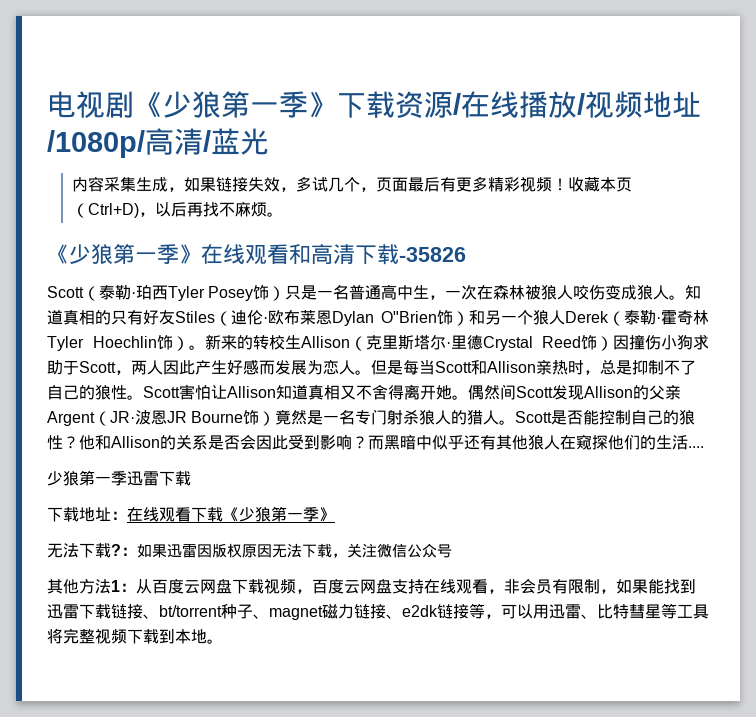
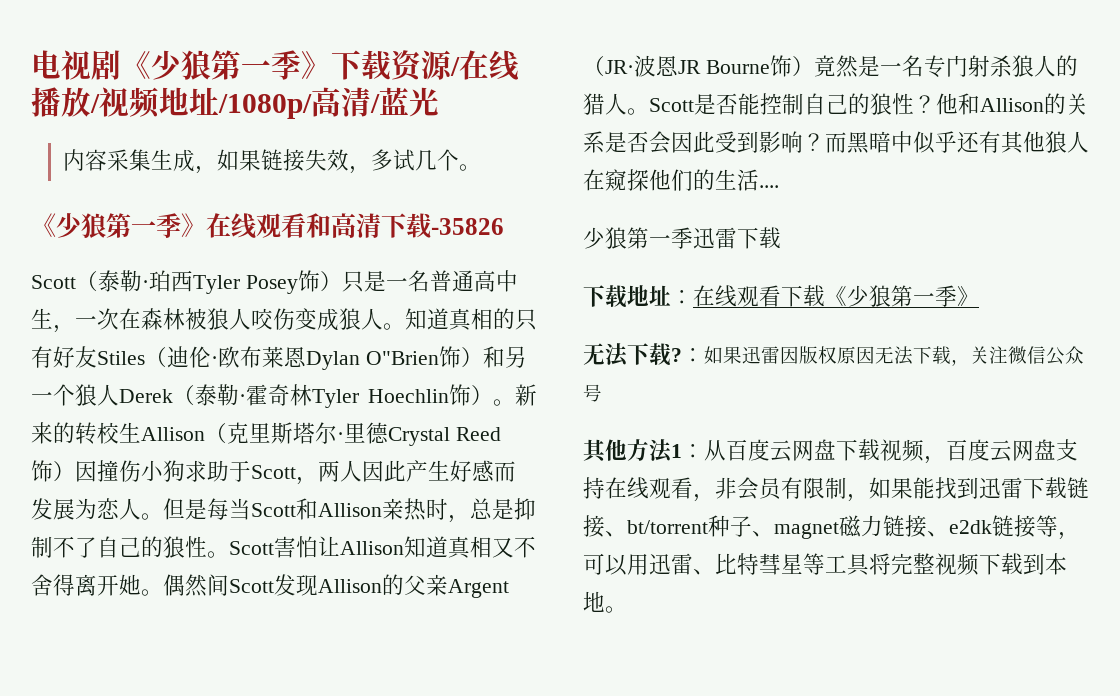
[360,176,633,192] [72,202,268,218] ，页面最后有更多精彩视频！收藏本页（Ctrl+D)，以后再找不麻烦 -> (459, 160) none

